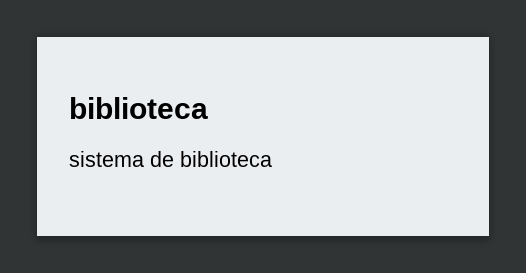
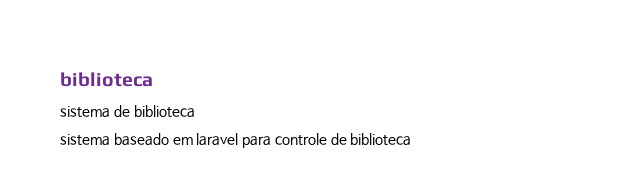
(272, 159) none -> [60,133,412,148] // sistema baseado em laravel para controle de biblioteca

